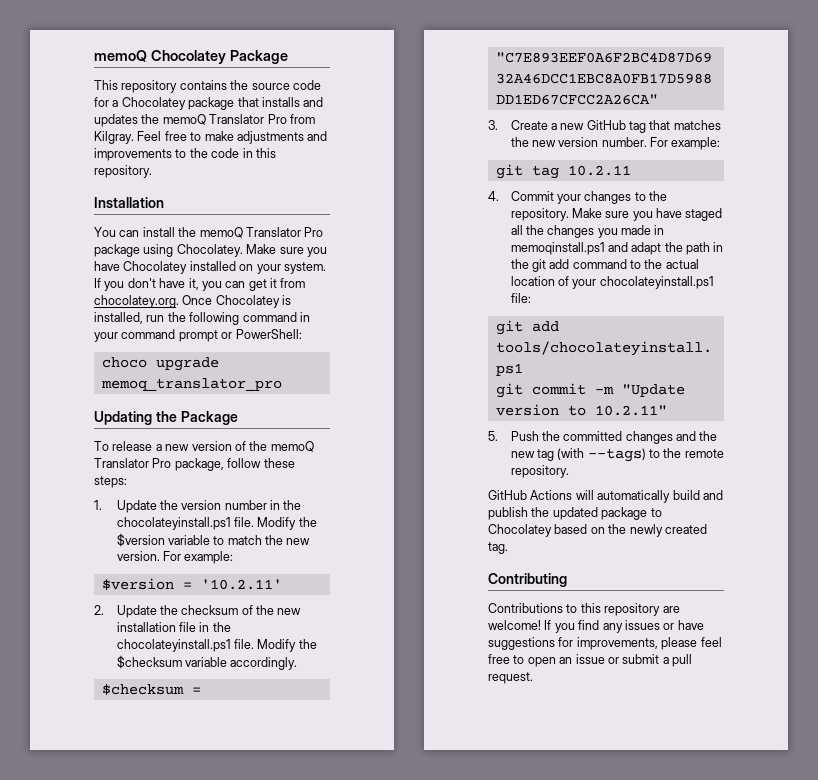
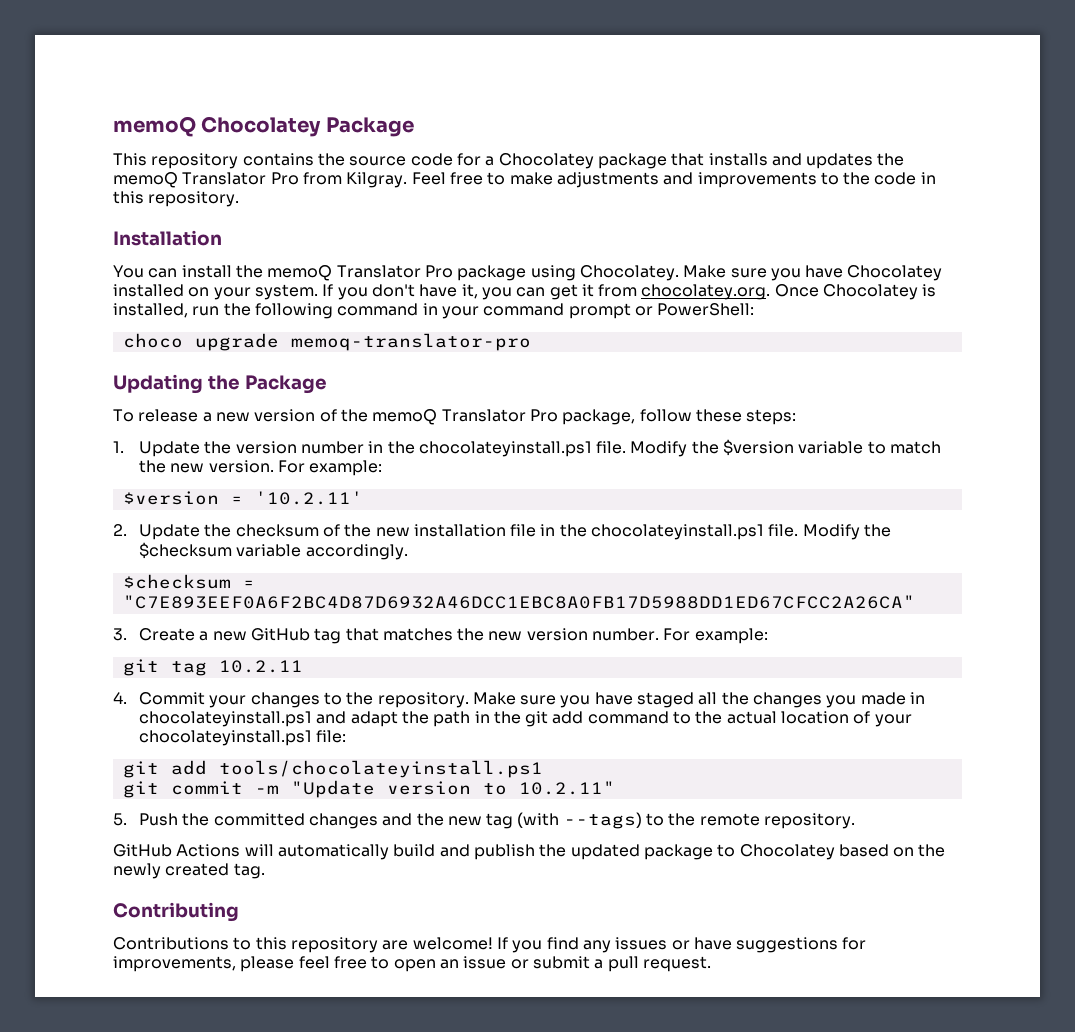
[100,378,282,391] memoq_translator_pro -> [290,333,531,351] memoq-translator-pro
[510,242,605,255] memoqinstall.ps1 -> [138,711,312,727] chocolateyinstall.ps1

